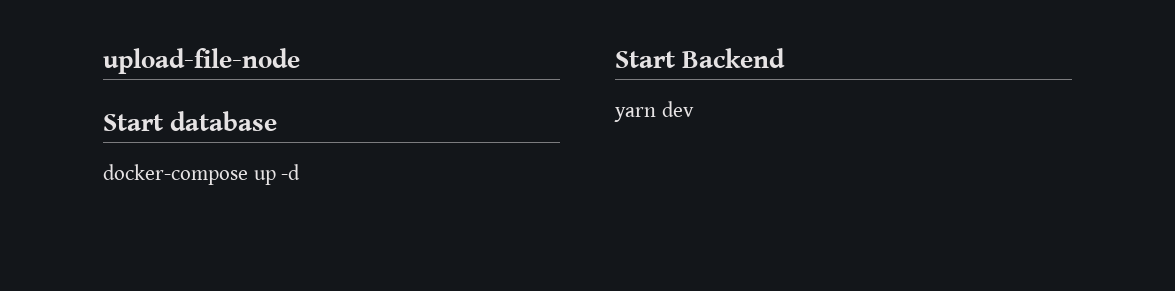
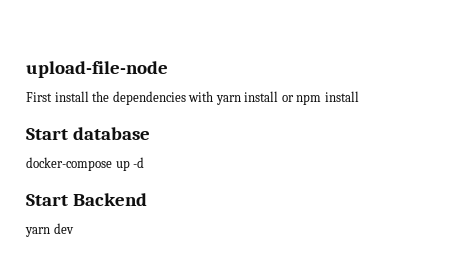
(300, 61) none -> [26,91,359,105] // First install the dependencies with yarn install or npm install

